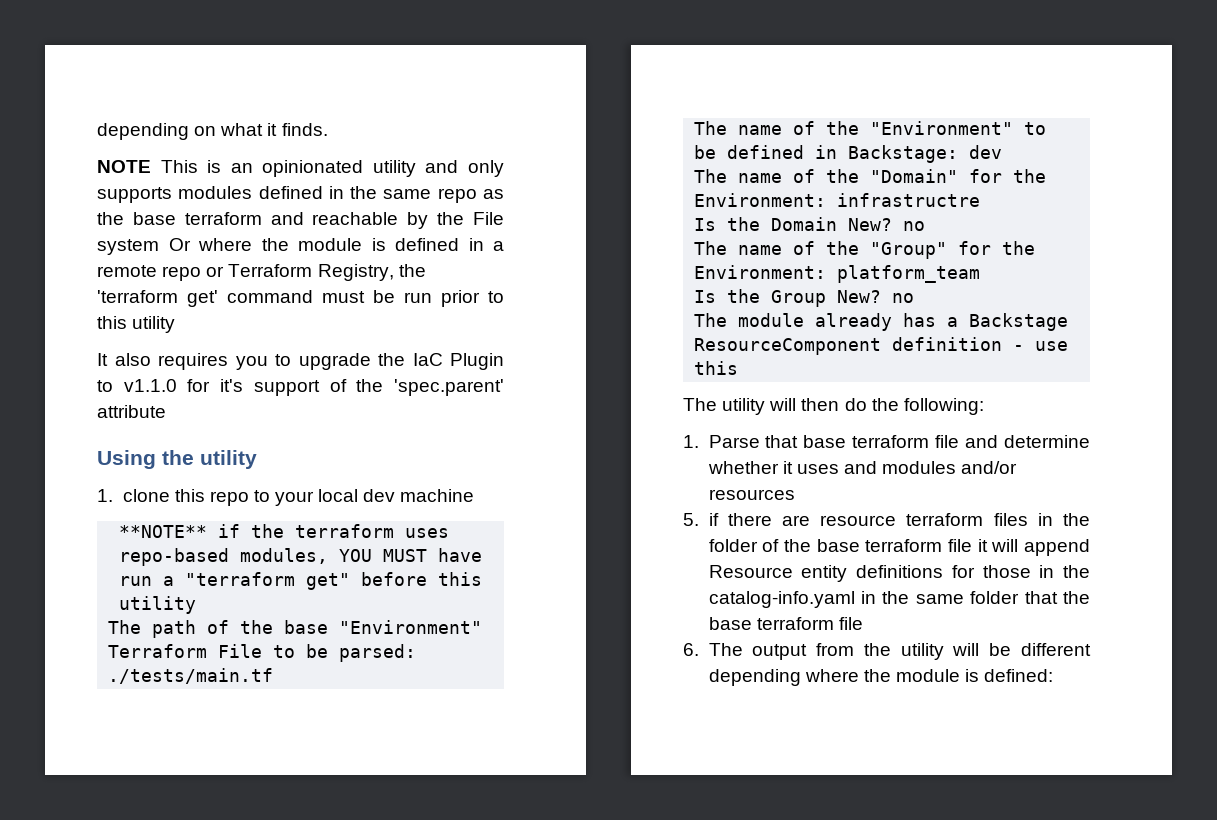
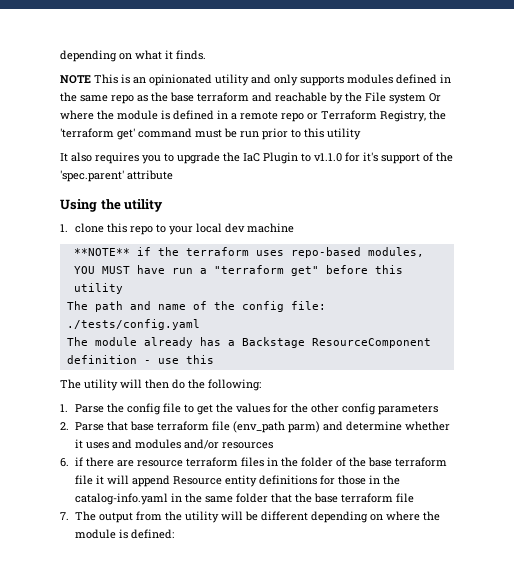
[207,620,483,634] [108,644,417,662] [108,668,274,684] [694,121,1047,135] [694,145,1003,163] [694,169,1047,183] [694,193,981,207] [694,217,926,231] [694,241,1036,259] [694,265,981,283] [694,289,915,307] of the base "Environment" Terraform File to be parsed: ./tests/main.tf // The name of the "Environment" to be defined in Backstage: dev // The name of the "Domain" for the Environment: infrastructre // Is the Domain New? no // The name of the "Group" for the Environment: platform_team // Is the Group New? no -> [129,301,326,312] [66,319,200,330] and name of the config file: ./tests/config.yaml
(760, 441) none -> [106,403,438,415] [60,422,104,431] the config file to get the values for the other config parameters // 2. Parse
(960, 441) none -> [232,421,320,433] (env_path parm)
[683,513,699,526] 5. -> [60,458,69,467] 6.
[683,643,699,656] 6. -> [60,512,69,520] 7.
(801, 677) none -> [369,514,383,521] on

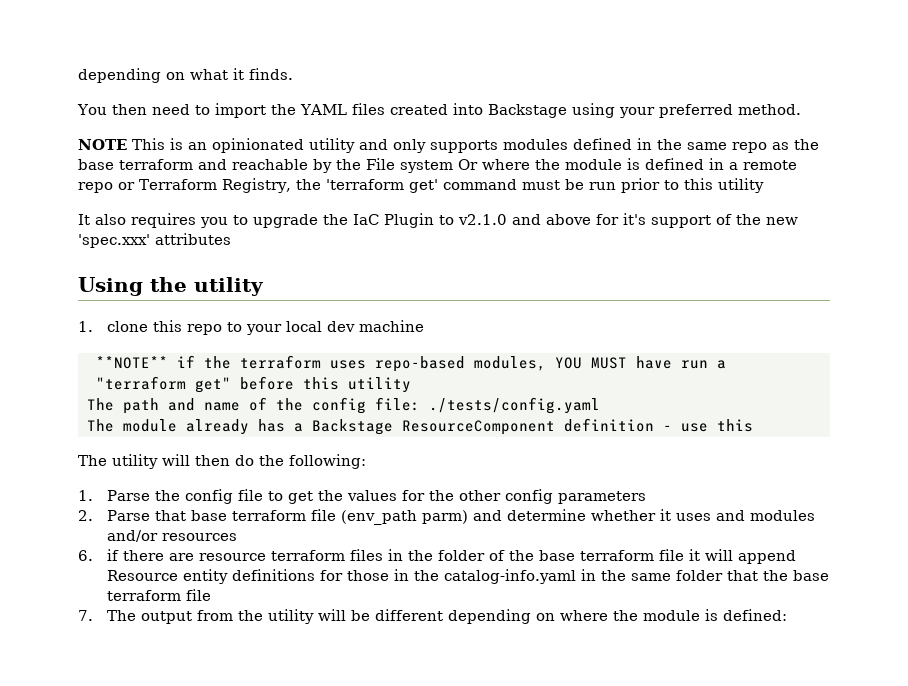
(206, 55) none -> [77,103,801,118] // You then need to import the YAML files created into Backstage using your preferred method.
[314,153,342,162] v1.1.0 -> [458,214,591,225] v2.1.0 and above
[60,170,173,182] 'spec.parent' attribute -> [766,217,798,225] [78,233,231,248] new 'spec.xxx' attributes

